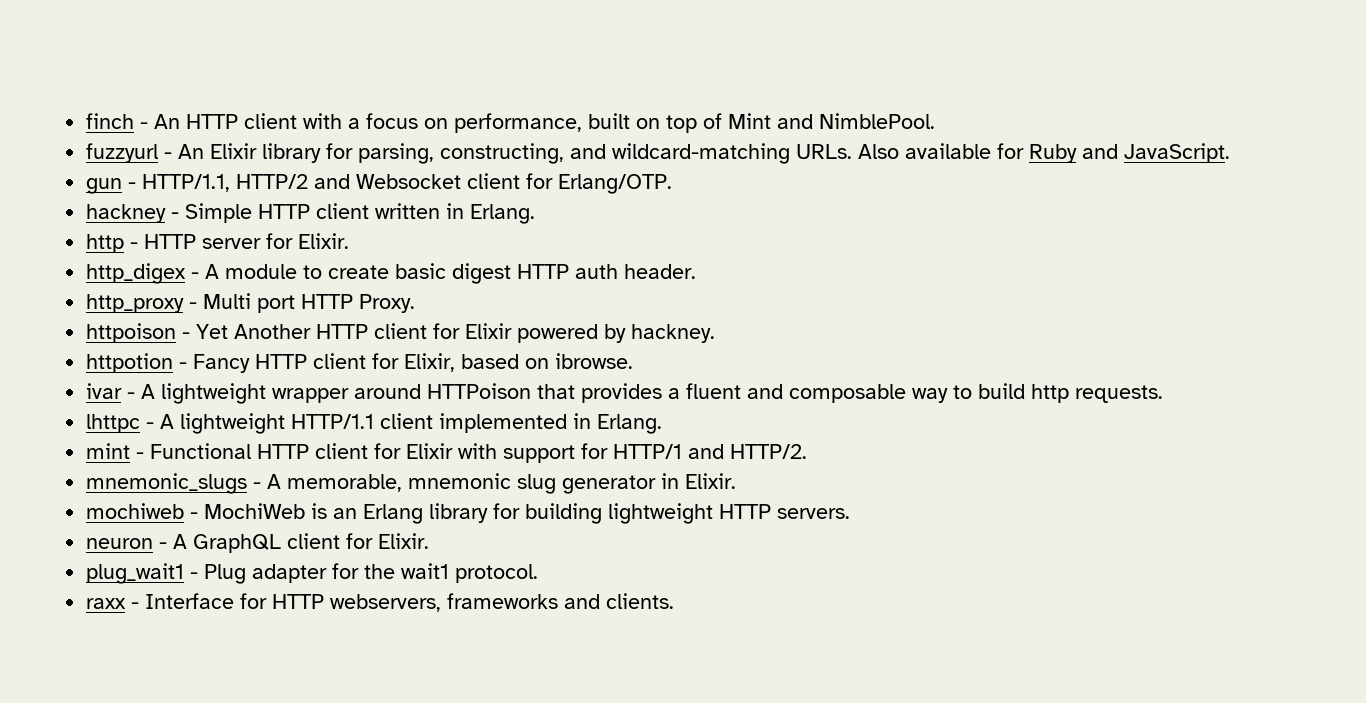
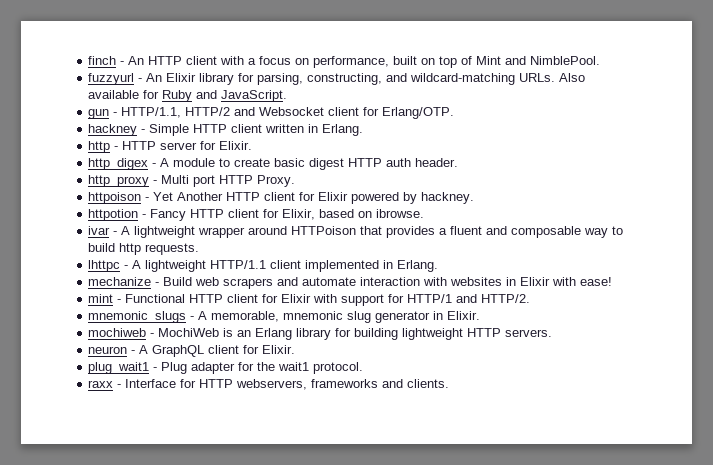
(663, 424) none -> [88,277,613,289] // mechanize - Build web scrapers and automate interaction with websites in Elixir with ease!

